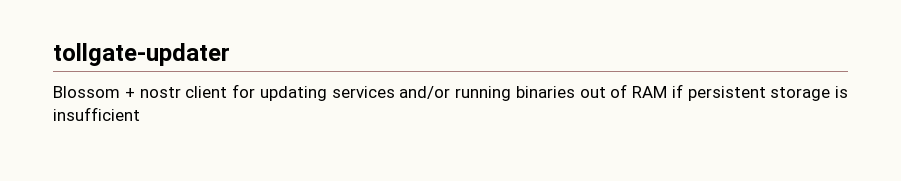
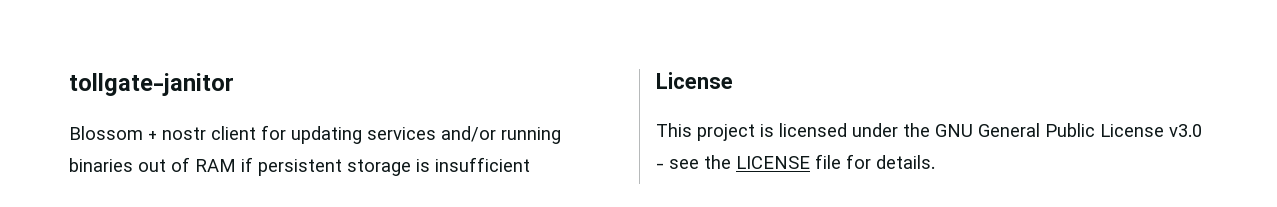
[53,43,230,66] tollgate-updater -> [69,73,234,96] tollgate-janitor
(140, 114) none -> [656,72,733,89] [656,123,1202,141] [656,154,935,169] // License // This project is licensed under the GNU General Public License v3.0 - see the LICENSE file for details.

